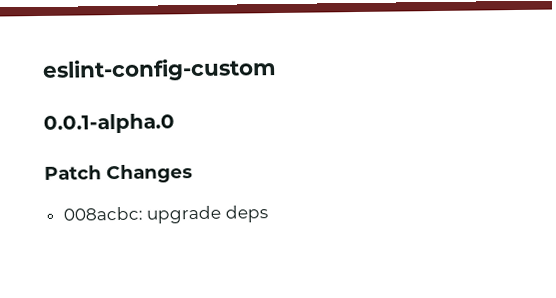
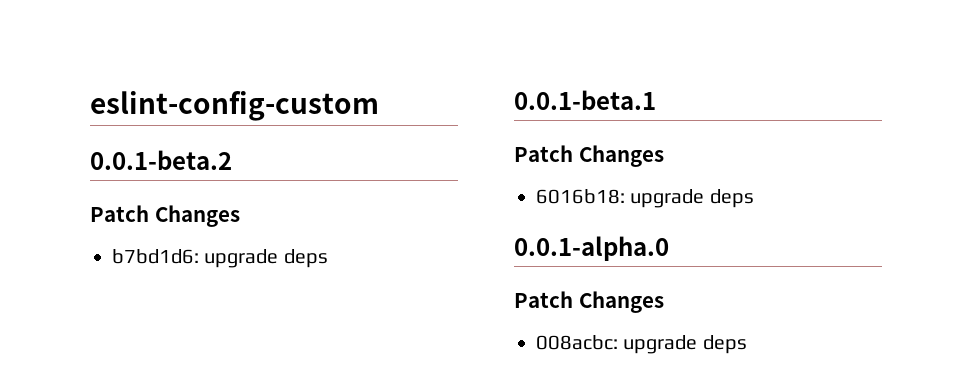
(277, 70) none -> [90,150,232,170] [90,205,240,227] [112,249,328,268] [514,90,656,110] [514,145,664,167] [536,189,754,208] // 0.0.1-beta.2 // Patch Changes // b7bd1d6: upgrade deps // 0.0.1-beta.1 // Patch Changes // 6016b18: upgrade deps

